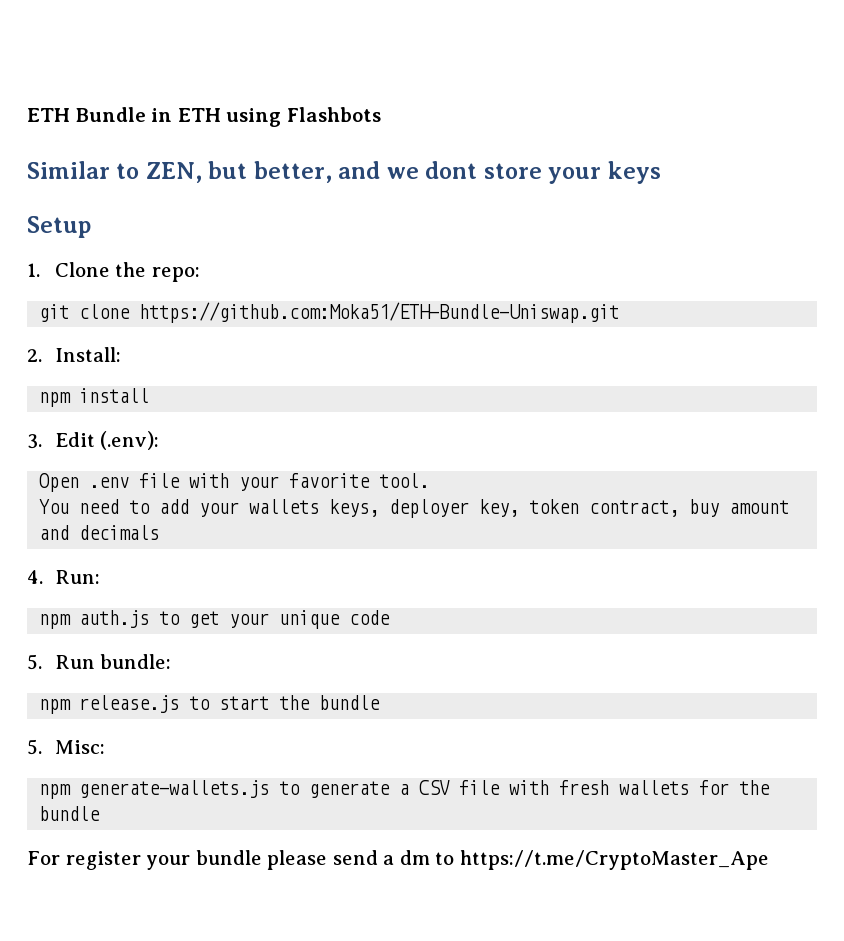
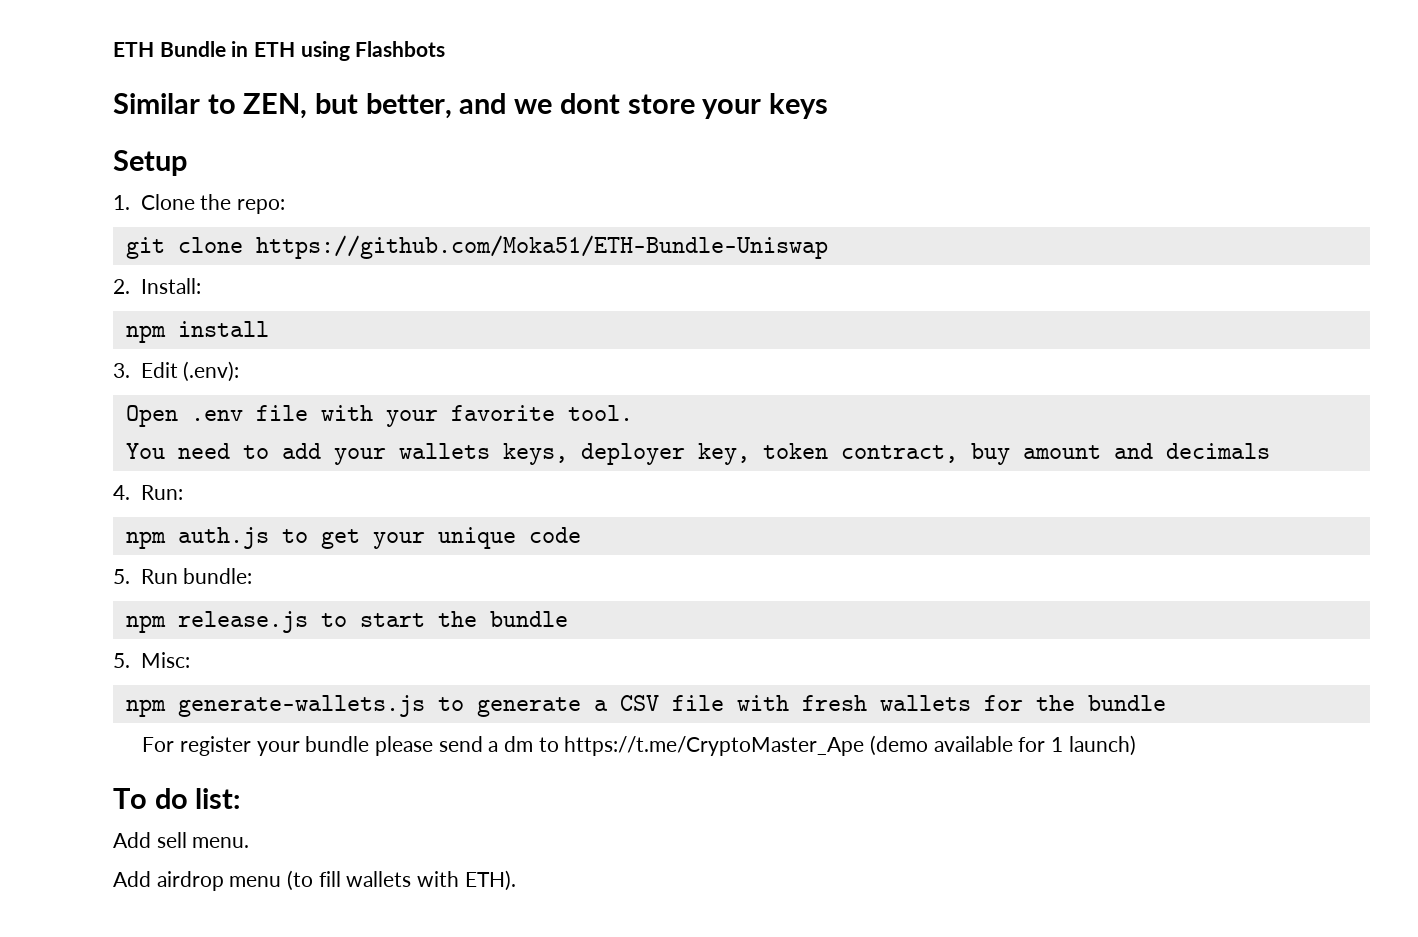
[139,302,620,323] https://github.com:Moka51/ETH-Bundle-Uniswap.git -> [255,235,828,259] https://github.com/Moka51/ETH-Bundle-Uniswap
(769, 860) none -> [869,735,1136,756] [113,788,241,809] [113,832,250,848] [113,870,516,891] (demo available for 1 launch) // To do list: // Add sell menu. // Add airdrop menu (to fill wallets with ETH).

